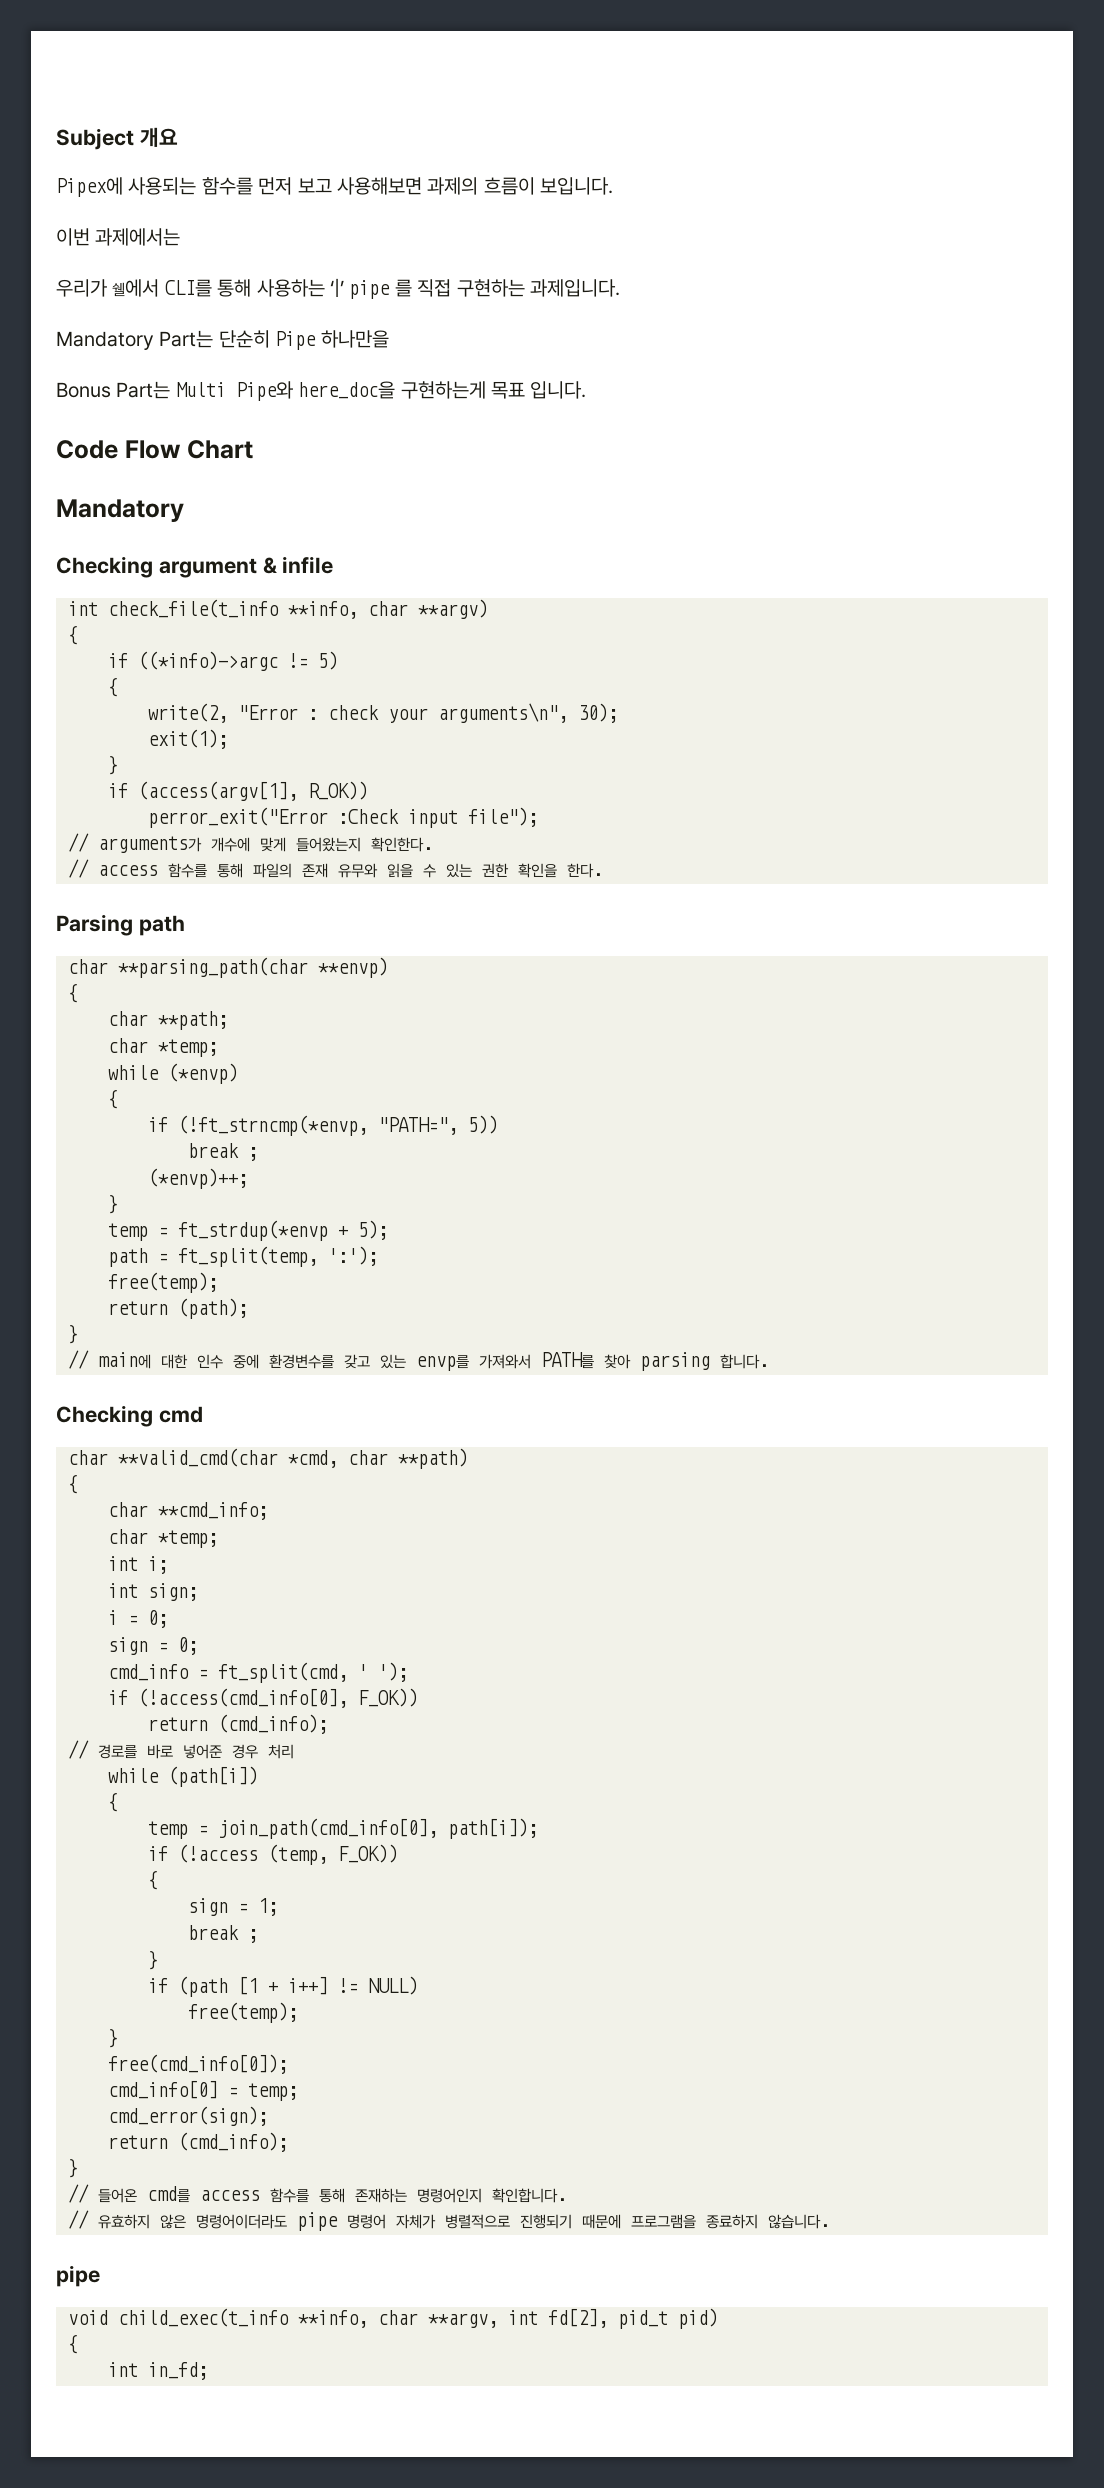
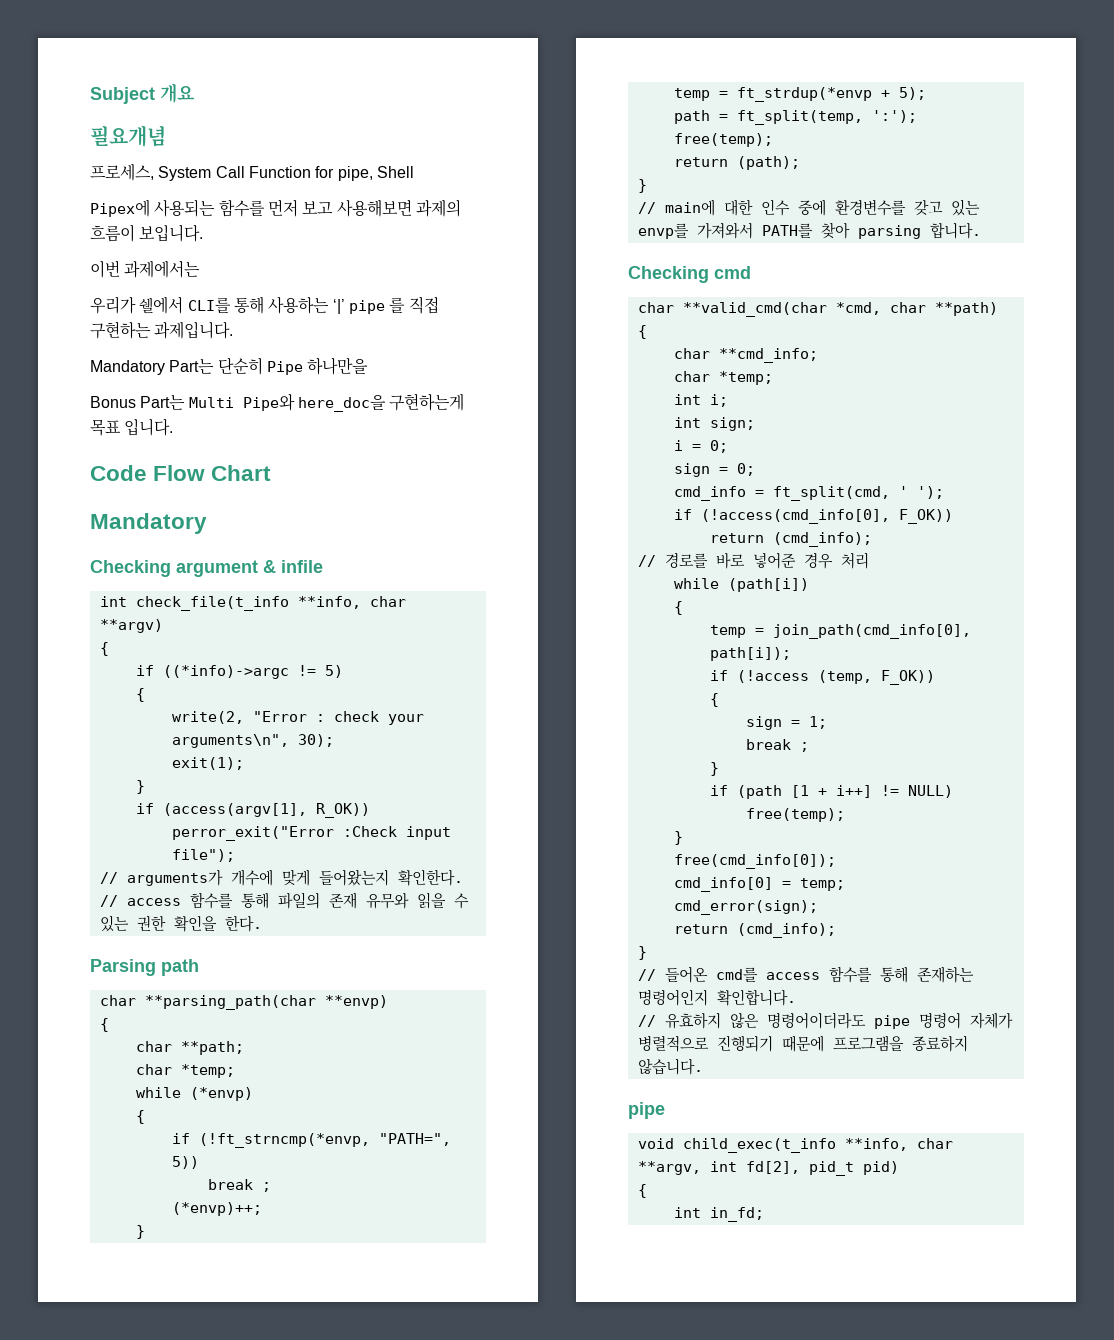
(178, 137) none -> [90,125,166,147] [90,163,414,181] // 필요개념 // 프로세스, System Call Function for pipe, Shell

